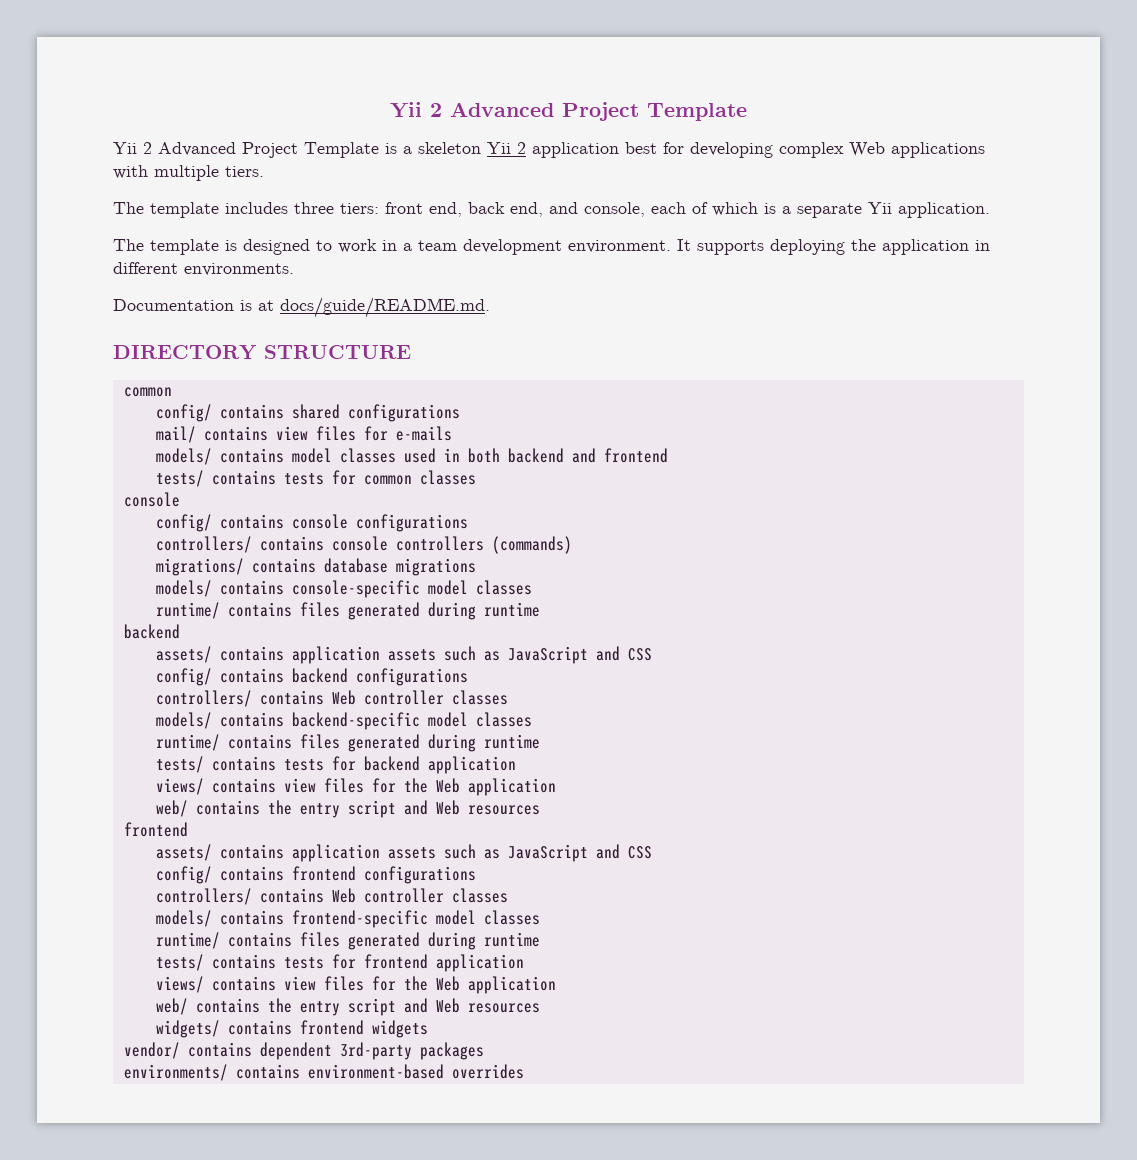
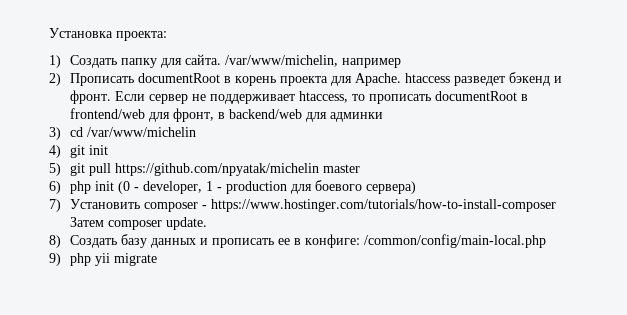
[390,102,747,121] [113,142,985,158] [113,165,264,181] [113,202,990,218] [113,239,990,255] [113,262,294,276] [113,297,490,318] [113,345,411,360] [123,387,172,397] [155,404,460,422] [155,426,452,443] [155,448,668,465] [155,470,476,487] [123,492,180,507] [155,514,468,532] [155,536,572,554] [155,558,476,576] [155,580,532,598] [155,602,540,620] [123,624,180,639] [155,646,652,664] [155,668,468,686] [155,690,508,707] [155,712,532,730] [155,734,540,752] [155,756,516,774] [155,778,556,796] [155,800,540,818] [123,822,188,837] [155,844,652,862] [155,866,476,884] [155,888,508,905] [155,910,540,928] [155,932,540,950] [155,954,524,972] [155,976,556,994] [155,998,540,1016] [155,1020,428,1038] [123,1042,484,1060] [123,1064,524,1081] Yii 2 Advanced Project Template // Yii 2 Advanced Project Template is a skeleton Yii 2 application best for developing complex Web applications with multiple tiers. // The template includes three tiers: front end, back end, and console, each of which is a separate Yii application. // The template is designed to work in a team development environment. It supports deploying the application in different environments. // Documentation is at docs/guide/README.md. // DIRECTORY STRUCTURE // common // config/ contains shared configurations // mail/ contains view files for e-mails // models/ contains model classes used in both backend and frontend // tests/ contains tests for common classes // console // config/ contains console configurations // controllers/ contains console controllers (commands) // migrations/ contains database migrations // models/ contains console-specific model classes // runtime/ contains files generated during runtime // backend // assets/ contains application assets such as JavaScript and CSS // config/ contains backend configurations // controllers/ contains Web controller classes // models/ contains backend-specific model classes // runtime/ contains files generated during runtime // tests/ contains tests for backend application // views/ contains view files for the Web application // web/ contains the entry script and Web resources // frontend // assets/ contains application assets such as JavaScript and CSS // config/ contains frontend configurations // controllers/ contains Web controller classes // models/ contains frontend-specific model classes // runtime/ contains files generated during runtime // tests/ contains tests for frontend application // views/ contains view files for the Web application // web/ contains the entry script and Web resources // widgets/ contains frontend widgets // vendor/ contains dependent 3rd-party packages // environments/ contains environment-based overrides -> [49,28,167,41] [49,54,401,68] [49,72,562,86] [69,90,528,104] [69,108,383,122] [49,127,196,140] [49,145,108,158] [49,163,360,176] [49,180,416,194] [49,199,556,212] [69,217,207,230] [49,234,546,248] [49,253,157,266] Установка проекта: // 1) Создать папку для сайта. /var/www/michelin, например // 2) Прописать documentRoot в корень проекта для Apache. htaccess разведет бэкенд и фронт. Если сервер не поддерживает htaccess, то прописать documentRoot в frontend/web для фронт, в backend/web для админки // 3) cd /var/www/michelin // 4) git init // 5) git pull https://github.com/npyatak/michelin master // 6) php init (0 - developer, 1 - production для боевого сервера) // 7) Установить composer - https://www.hostinger.com/tutorials/how-to-install-composer Затем composer update. // 8) Создать базу данных и прописать ее в конфиге: /common/config/main-local.php // 9) php yii migrate

